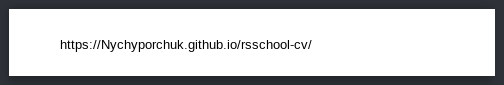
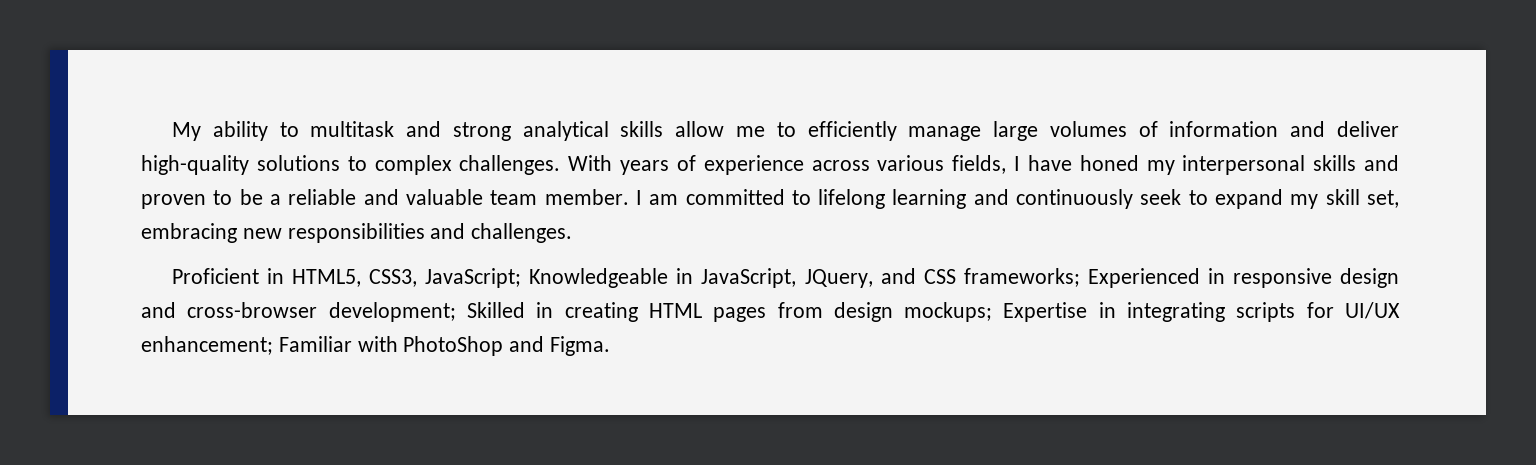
[60,40,312,52] https://Nychyporchuk.github.io/rsschool-cv/ -> [172,121,1399,141] [141,155,1400,175] [141,189,1399,209] [141,223,573,243] [172,268,1399,288] [141,302,1400,322] [141,336,611,356] My ability to multitask and strong analytical skills allow me to efficiently manage large volumes of information and deliver high-quality solutions to complex challenges. With years of experience across various fields, I have honed my interpersonal skills and proven to be a reliable and valuable team member. I am committed to lifelong learning and continuously seek to expand my skill set, embracing new responsibilities and challenges. // Proficient in HTML5, CSS3, JavaScript; Knowledgeable in JavaScript, JQuery, and CSS frameworks; Experienced in responsive design and cross-browser development; Skilled in creating HTML pages from design mockups; Expertise in integrating scripts for UI/UX enhancement; Familiar with PhotoShop and Figma.

